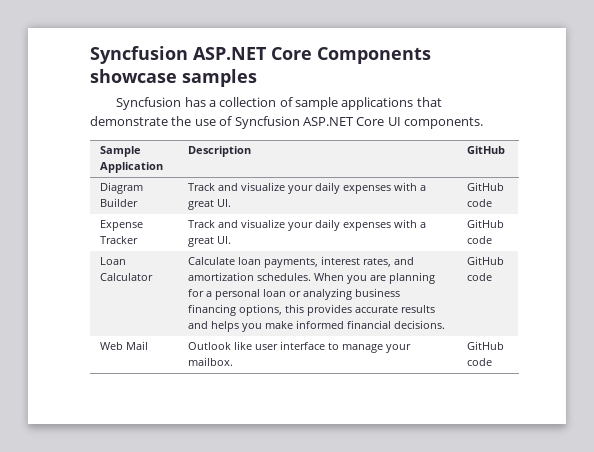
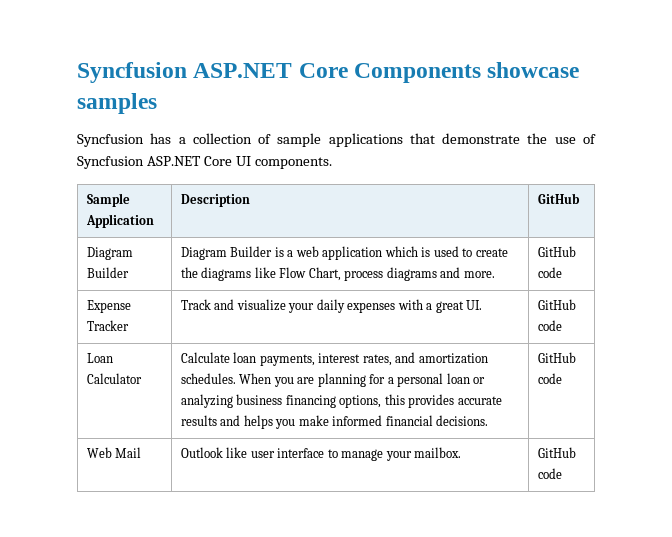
[187,182,426,194] [187,199,231,210] Track and visualize your daily expenses with a great UI. -> [180,246,508,260] [180,267,495,281] Diagram Builder is a web application which is used to create the diagrams like Flow Chart, process diagrams and more.

